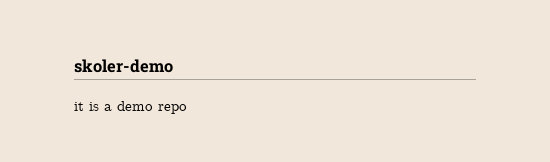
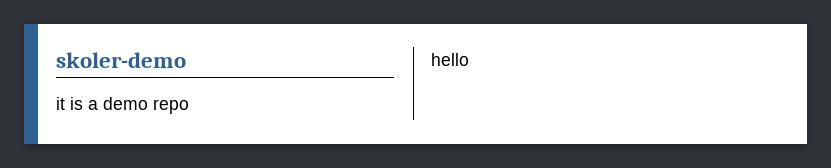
(187, 109) none -> [431,53,469,66] // hello

